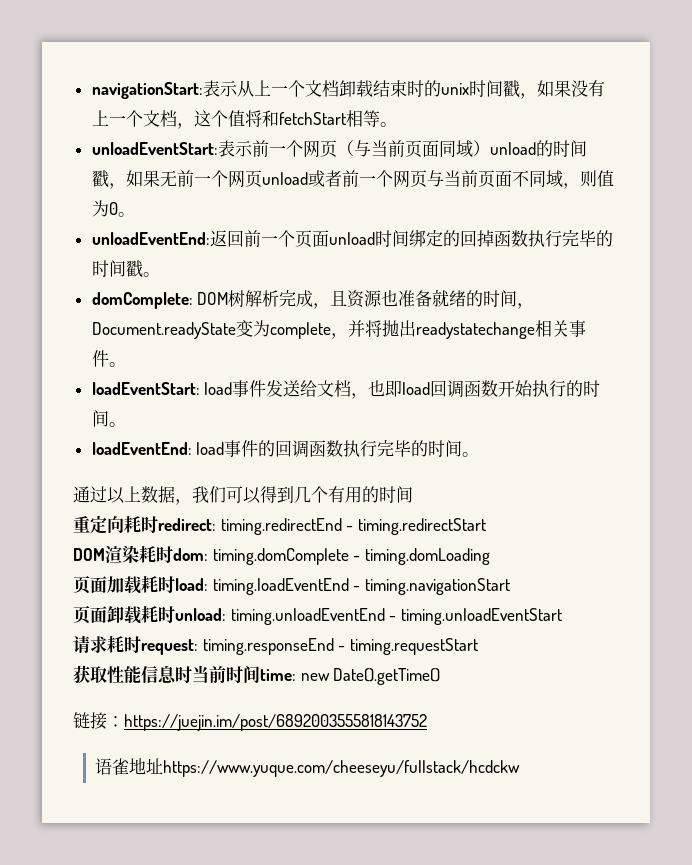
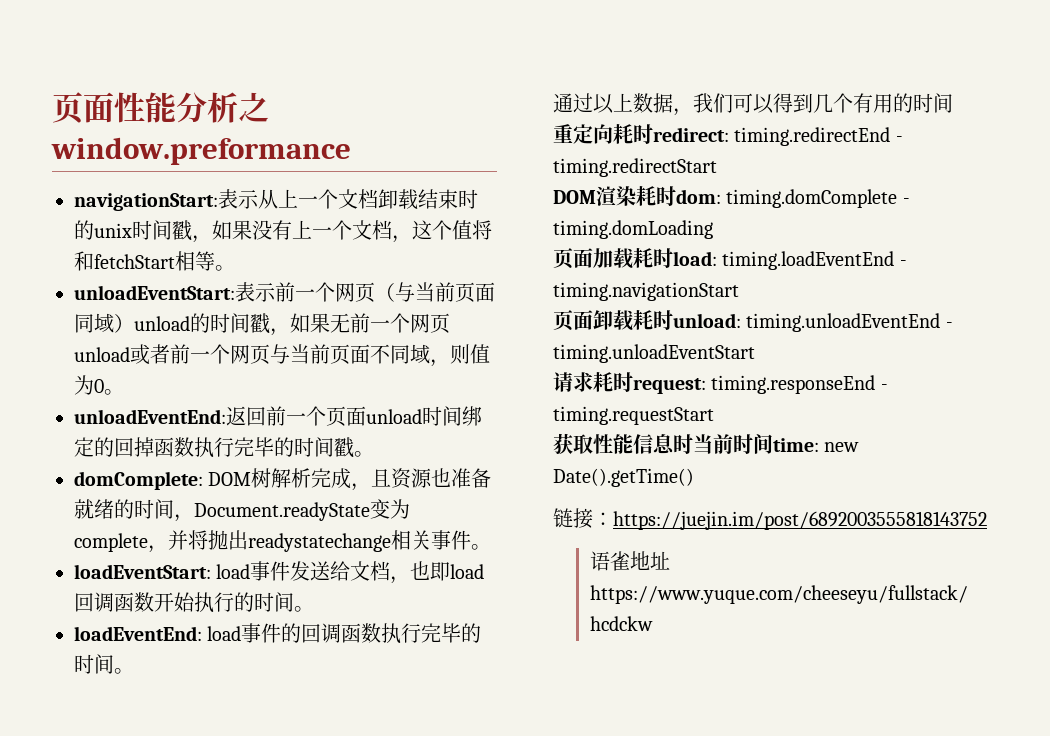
(91, 90) none -> [52,92,269,124] [51,137,351,165] 页面性能分析之window.preformance //

